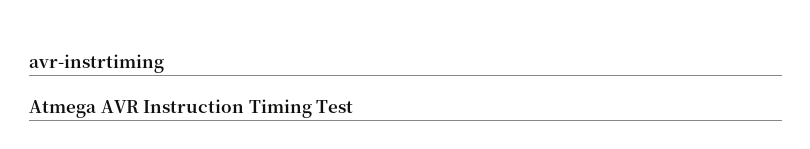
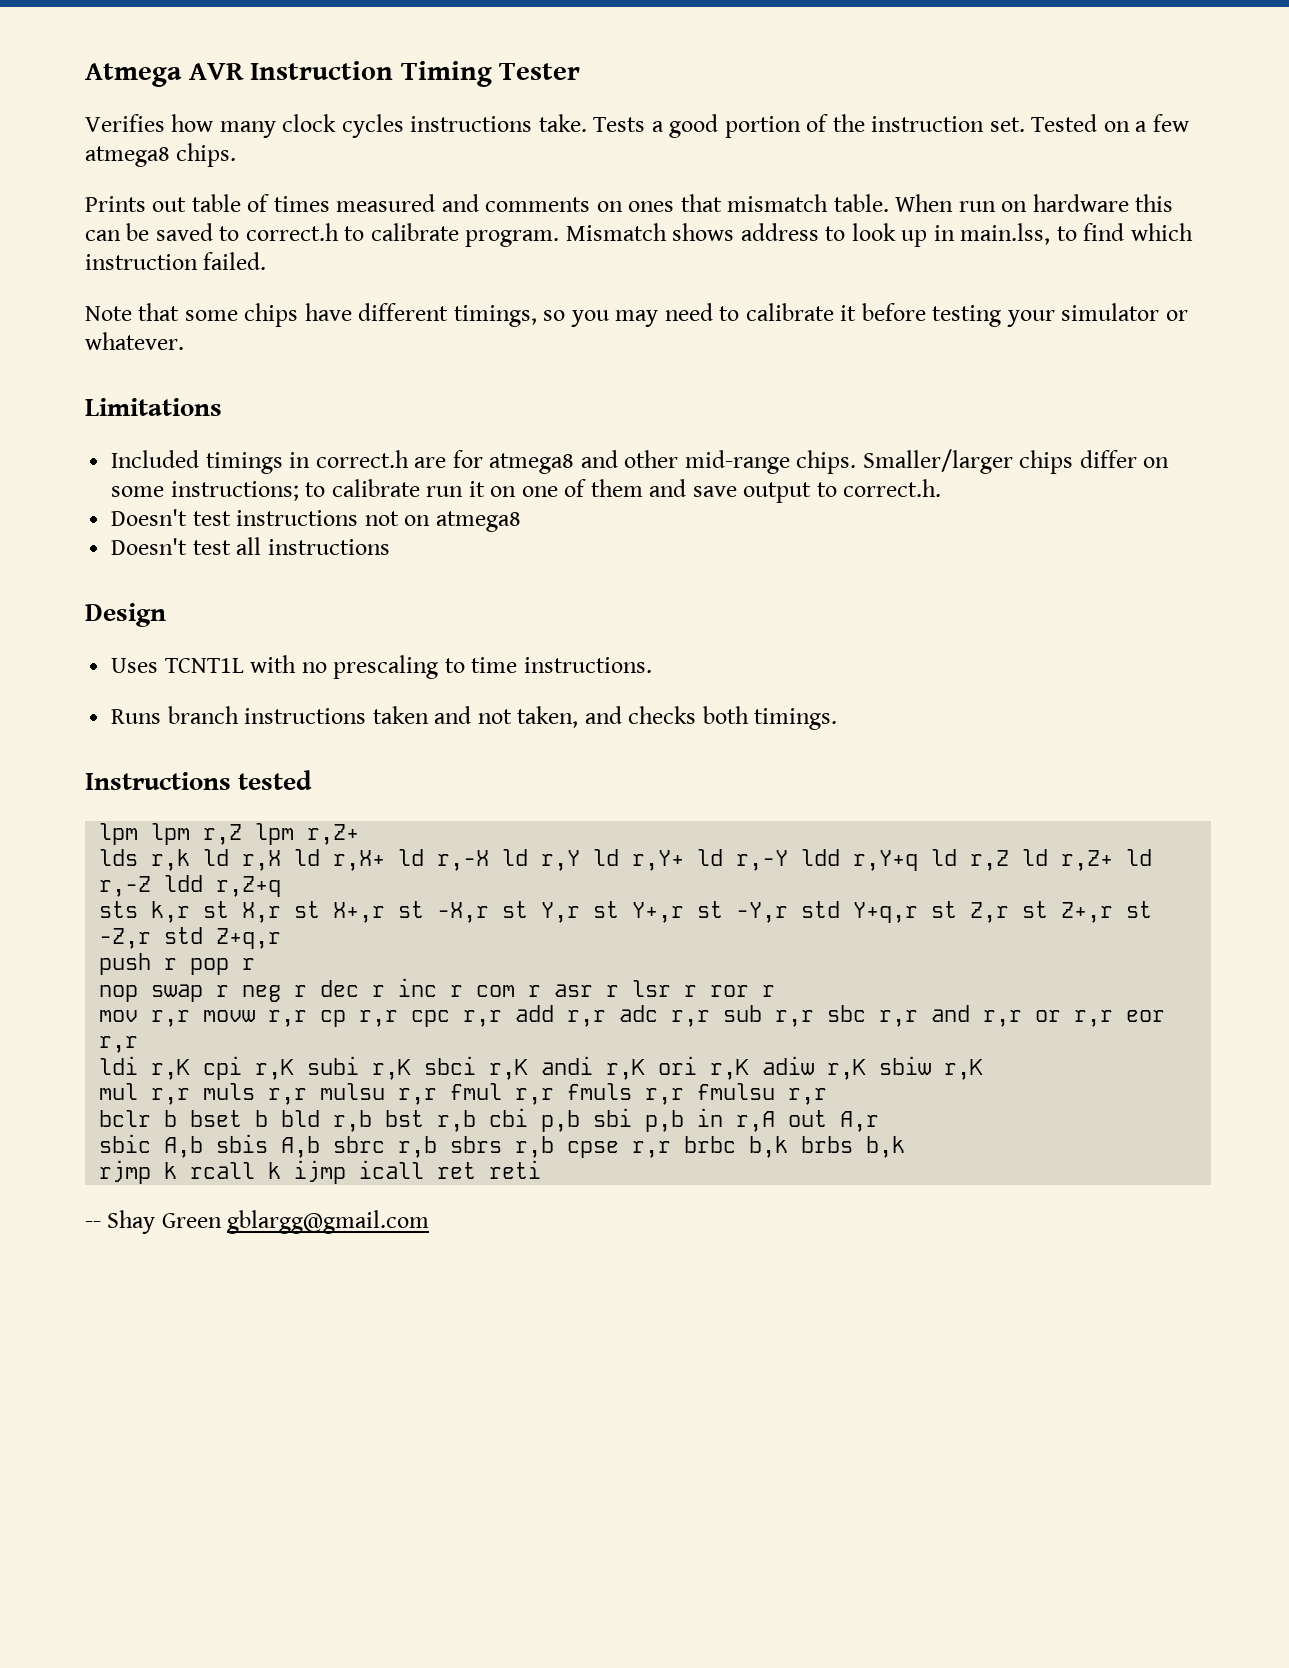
[29,54,164,73] avr-instrtiming // -> (85, 75) none
[316,100,354,113] Test -> [499,63,581,80] [85,114,1189,138] [85,143,237,167] [85,194,1174,212] [85,223,1193,247] [85,252,267,270] [85,303,1188,327] [85,332,184,350] [85,398,222,416] [111,449,1170,474] [111,479,942,503] [111,509,521,532] [111,537,390,555] [85,603,166,627] [111,655,652,679] [111,706,838,730] [85,770,313,790] [99,823,360,845] [99,849,1153,871] [99,875,282,897] [99,901,1153,923] [99,927,282,949] [99,953,256,975] [99,978,776,1002] [99,1005,1166,1027] [99,1036,139,1053] [99,1056,984,1080] [99,1083,828,1105] [99,1108,880,1132] [99,1134,906,1158] [99,1160,542,1184] [85,1210,430,1234] Tester // Verifies how many clock cycles instructions take. Tests a good portion of the instruction set. Tested on a few atmega8 chips. // Prints out table of times measured and comments on ones that mismatch table. When run on hardware this can be saved to correct.h to calibrate program. Mismatch shows address to look up in main.lss, to find which instruction failed. // Note that some chips have different timings, so you may need to calibrate it before testing your simulator or whatever. // Limitations // Included timings in correct.h are for atmega8 and other mid-range chips. Smaller/larger chips differ on some instructions; to calibrate run it on one of them and save output to correct.h. // Doesn't test instructions not on atmega8 // Doesn't test all instructions // Design // Uses TCNT1L with no prescaling to time instructions. // Runs branch instructions taken and not taken, and checks both timings. // Instructions tested // lpm lpm r,Z lpm r,Z+ // lds r,k ld r,X ld r,X+ ld r,-X ld r,Y ld r,Y+ ld r,-Y ldd r,Y+q ld r,Z ld r,Z+ ld r,-Z ldd r,Z+q // sts k,r st X,r st X+,r st -X,r st Y,r st Y+,r st -Y,r std Y+q,r st Z,r st Z+,r st -Z,r std Z+q,r // push r pop r // nop swap r neg r dec r inc r com r asr r lsr r ror r // mov r,r movw r,r cp r,r cpc r,r add r,r adc r,r sub r,r sbc r,r and r,r or r,r eor r,r // ldi r,K cpi r,K subi r,K sbci r,K andi r,K ori r,K adiw r,K sbiw r,K // mul r,r muls r,r mulsu r,r fmul r,r fmuls r,r fmulsu r,r // bclr b bset b bld r,b bst r,b cbi p,b sbi p,b in r,A out A,r // sbic A,b sbis A,b sbrc r,b sbrs r,b cpse r,r brbc b,k brbs b,k // rjmp k rcall k ijmp icall ret reti // -- Shay Green gblargg@gmail.com

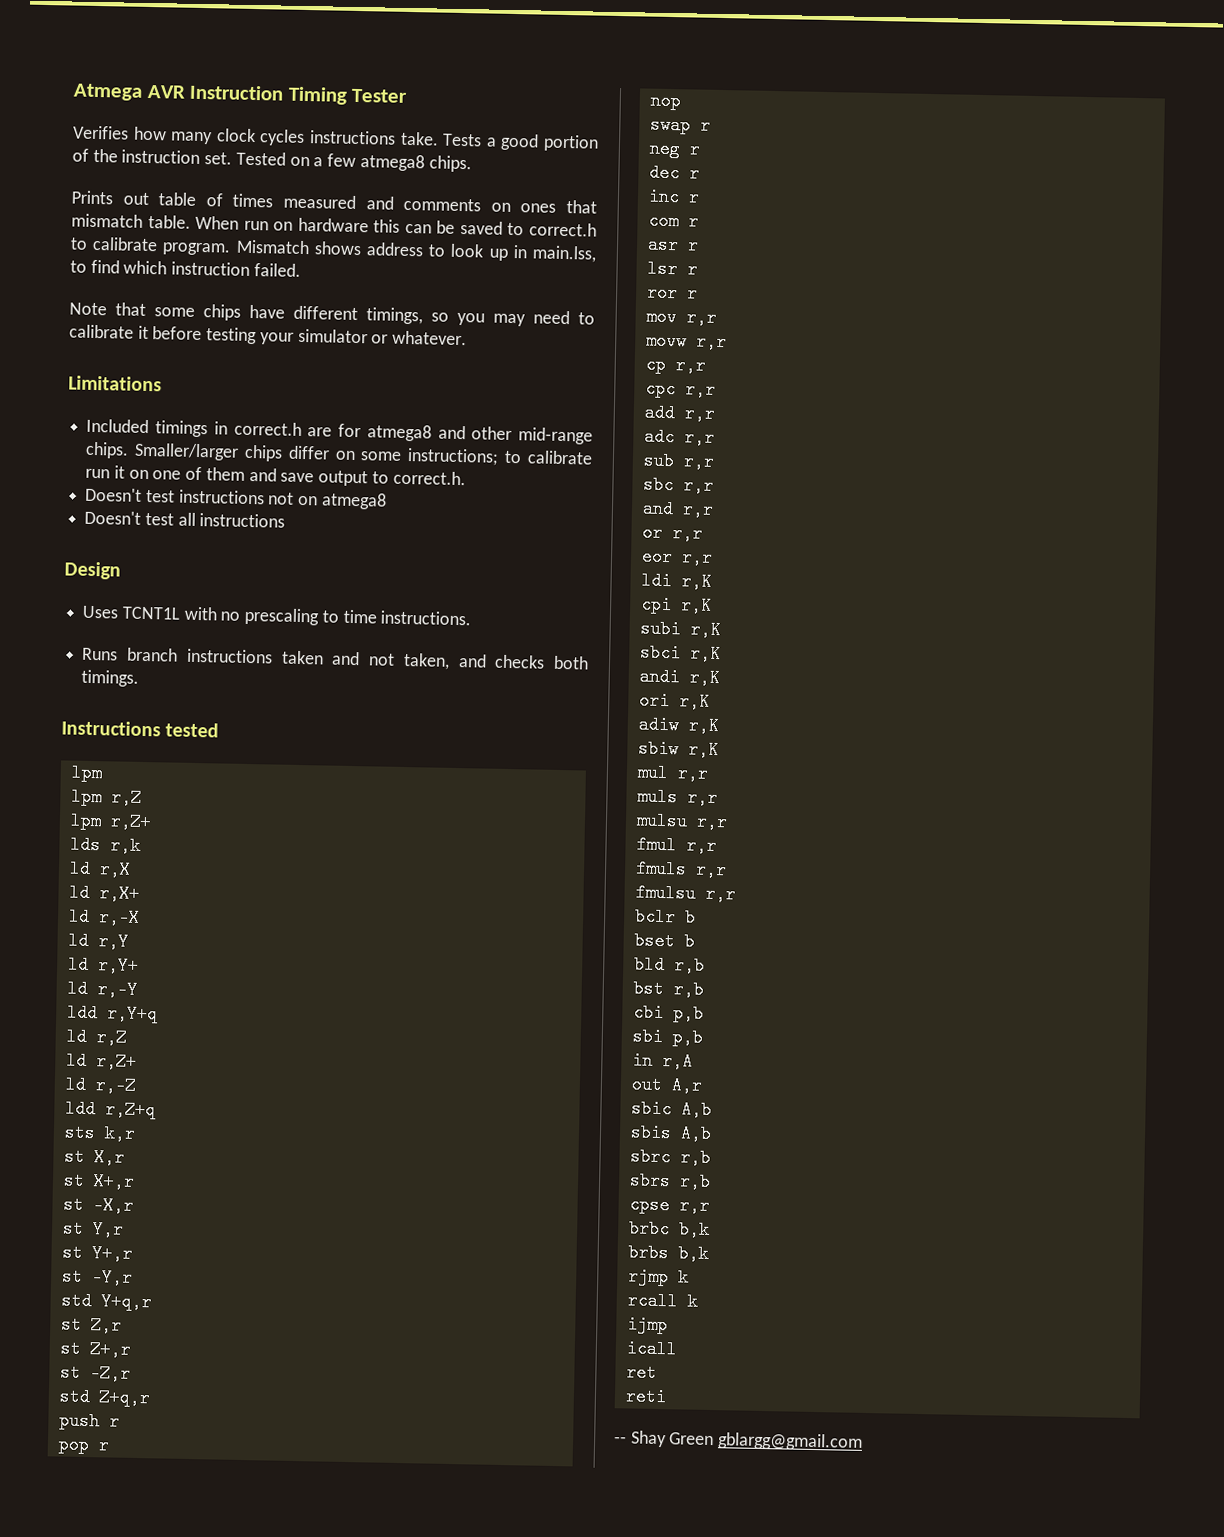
(139, 834) none -> (102, 773) //
(243, 834) none -> (142, 797) //
(191, 860) none -> (141, 845) //
(282, 860) none -> (131, 869) //
(386, 860) none -> (140, 893) //
(490, 860) none -> (140, 917) //
(581, 860) none -> (129, 941) //
(685, 860) none -> (139, 965) //
(789, 860) none -> (138, 989) //
(919, 860) none -> (158, 1014) //
(1010, 860) none -> (127, 1037) //
(1114, 860) none -> (137, 1061) //
(152, 886) none -> (136, 1085) //
(191, 912) none -> (136, 1133) //
(282, 912) none -> (125, 1157) //
(386, 912) none -> (135, 1181) //
(490, 912) none -> (134, 1205) //
(581, 912) none -> (124, 1229) //
(685, 912) none -> (133, 1253) //
(789, 912) none -> (133, 1277) //
(919, 912) none -> (152, 1302) //
(1010, 912) none -> (122, 1325) //
(1114, 912) none -> (131, 1349) //
(152, 938) none -> (131, 1373) //
(178, 964) none -> (120, 1421) //
(139, 993) none -> (681, 101) //
(230, 991) none -> (711, 125) //
(308, 991) none -> (701, 149) //
(386, 991) none -> (700, 173) //
(464, 991) none -> (700, 197) //
(542, 991) none -> (699, 221) //
(620, 991) none -> (699, 245) //
(698, 991) none -> (698, 269) //
(191, 1018) none -> (717, 317) //
(308, 1018) none -> (727, 342) //
(399, 1018) none -> (706, 365) //
(503, 1018) none -> (716, 389) //
(607, 1018) none -> (715, 413) //
(711, 1018) none -> (715, 437) //
(815, 1018) none -> (715, 461) //
(919, 1018) none -> (714, 485) //
(1023, 1018) none -> (714, 509) //
(1114, 1018) none -> (703, 533) //
(191, 1069) none -> (712, 581) //
(295, 1069) none -> (712, 605) //
(412, 1069) none -> (721, 630) //
(529, 1069) none -> (721, 654) //
(646, 1069) none -> (720, 678) //
(750, 1069) none -> (710, 701) //
(867, 1069) none -> (720, 726) //
(191, 1096) none -> (709, 773) //
(308, 1096) none -> (718, 798) //
(438, 1096) none -> (728, 822) //
(555, 1096) none -> (717, 846) //
(685, 1096) none -> (727, 870) //
(178, 1118) none -> (696, 917) //
(269, 1118) none -> (695, 941) //
(373, 1121) none -> (705, 965) //
(477, 1121) none -> (704, 989) //
(581, 1121) none -> (704, 1013) //
(685, 1121) none -> (704, 1037) //
(776, 1121) none -> (693, 1061) //
(204, 1147) none -> (712, 1109) //
(321, 1147) none -> (712, 1133) //
(438, 1147) none -> (711, 1157) //
(555, 1147) none -> (711, 1181) //
(672, 1149) none -> (710, 1205) //
(789, 1147) none -> (710, 1229) //
(178, 1170) none -> (689, 1277) //
(282, 1170) none -> (698, 1301) //
(347, 1172) none -> (668, 1325) //
(425, 1169) none -> (678, 1349) //
(477, 1170) none -> (657, 1372) //

